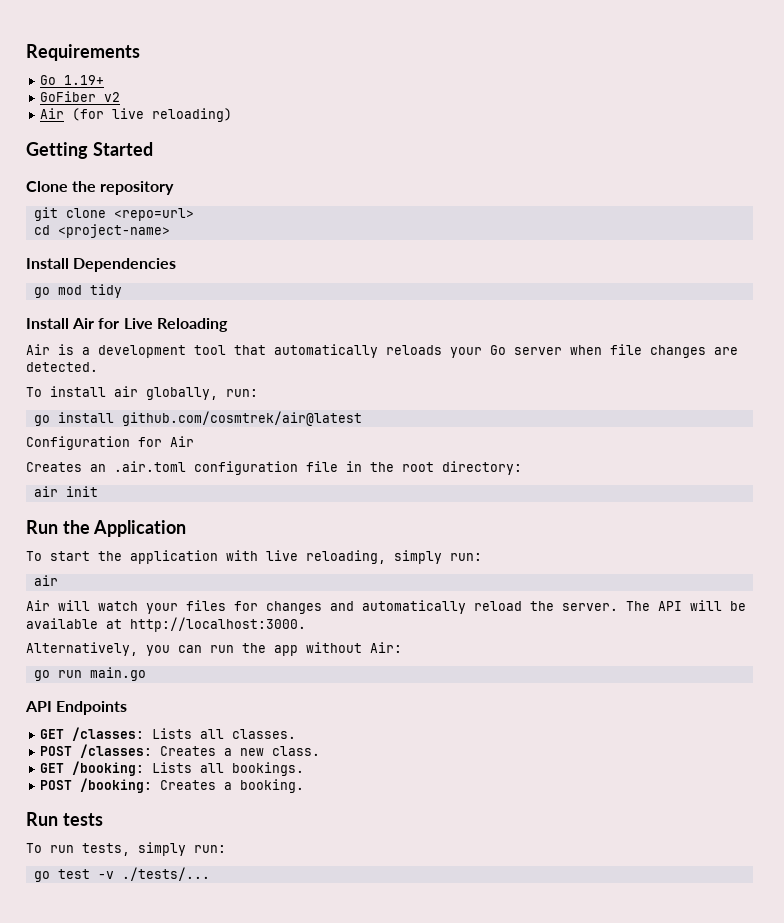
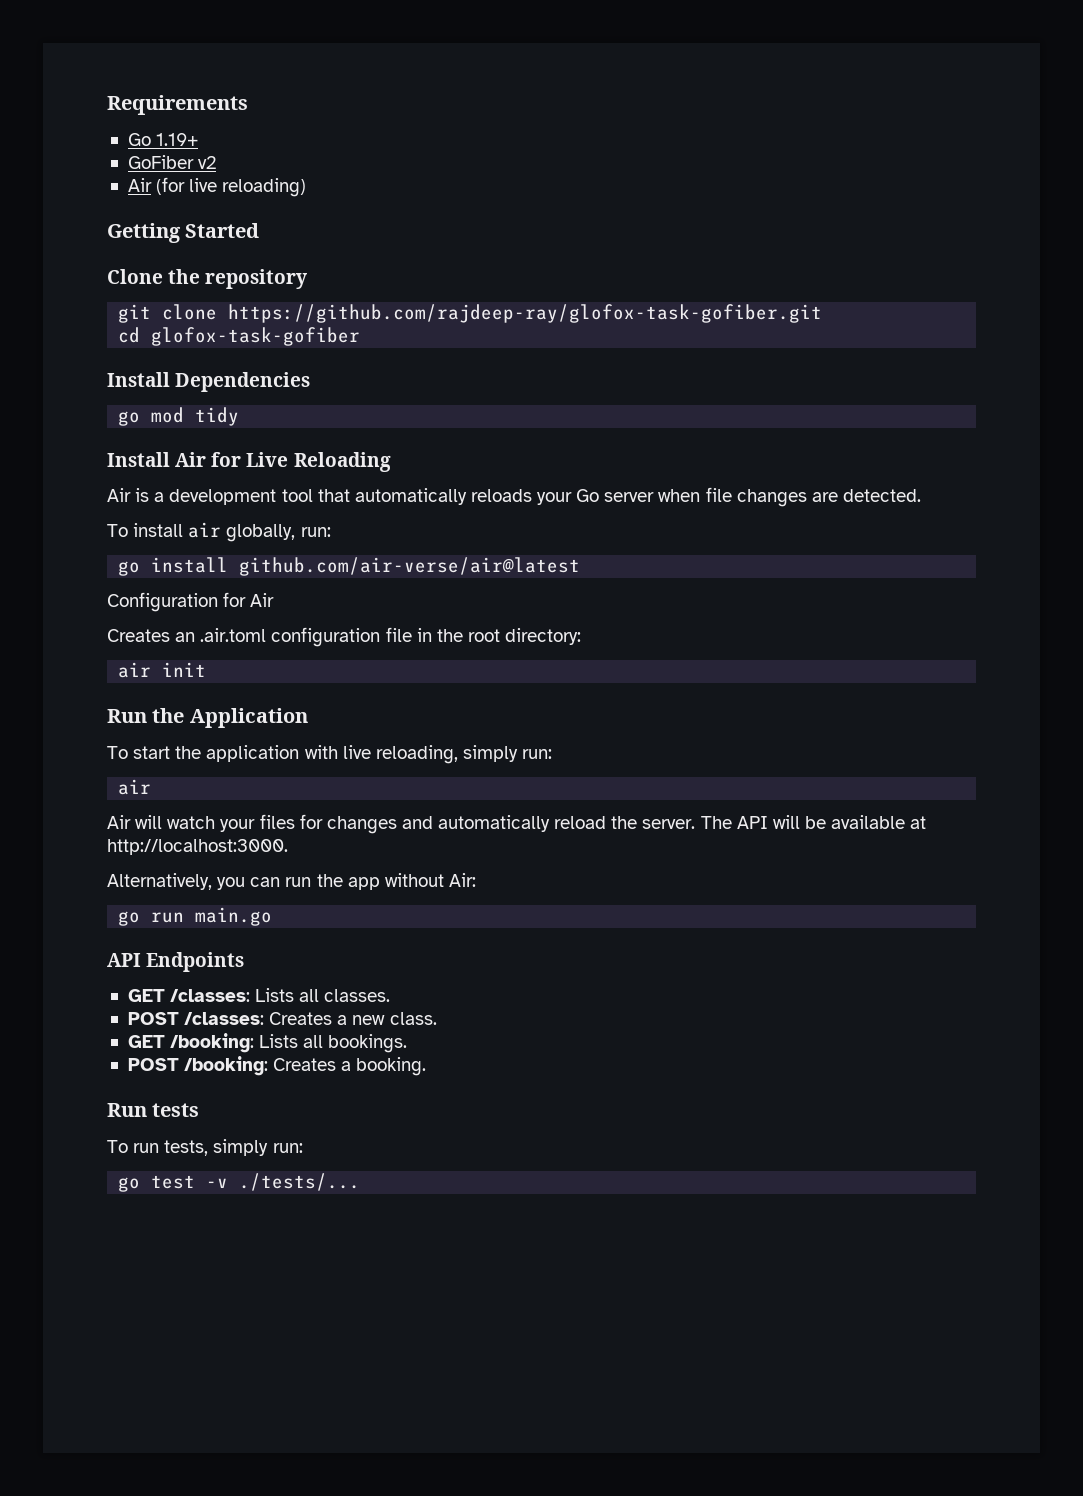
[113,208,194,221] <repo=url> -> [228,304,823,323] https://github.com/rajdeep-ray/glofox-task-gofiber.git
[57,224,170,238] <project-name> -> [151,327,361,346] glofox-task-gofiber
[121,411,362,426] github.com/cosmtrek/air@latest -> [239,557,581,576] github.com/air-verse/air@latest

